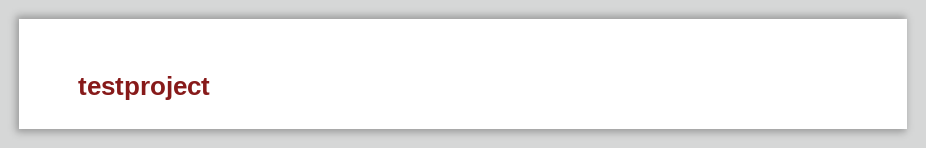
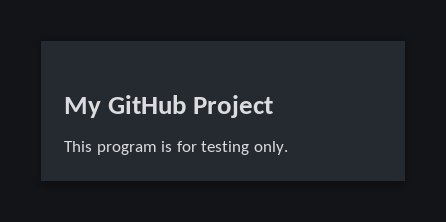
[78,76,210,100] testproject -> [64,95,274,118] [64,141,288,155] My GitHub Project // This program is for testing only.

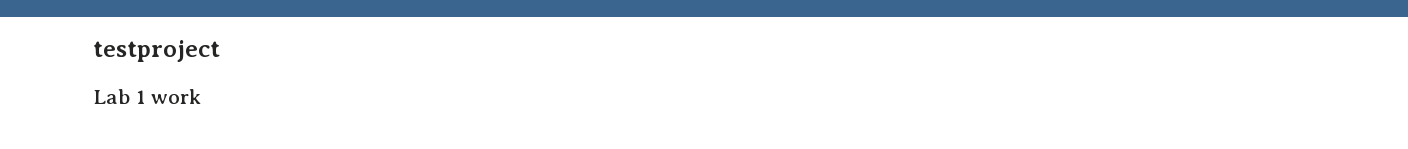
[64,95,274,118] [64,141,288,155] My GitHub Project // This program is for testing only. -> [93,40,220,62] [93,89,201,104] testproject // Lab 1 work

